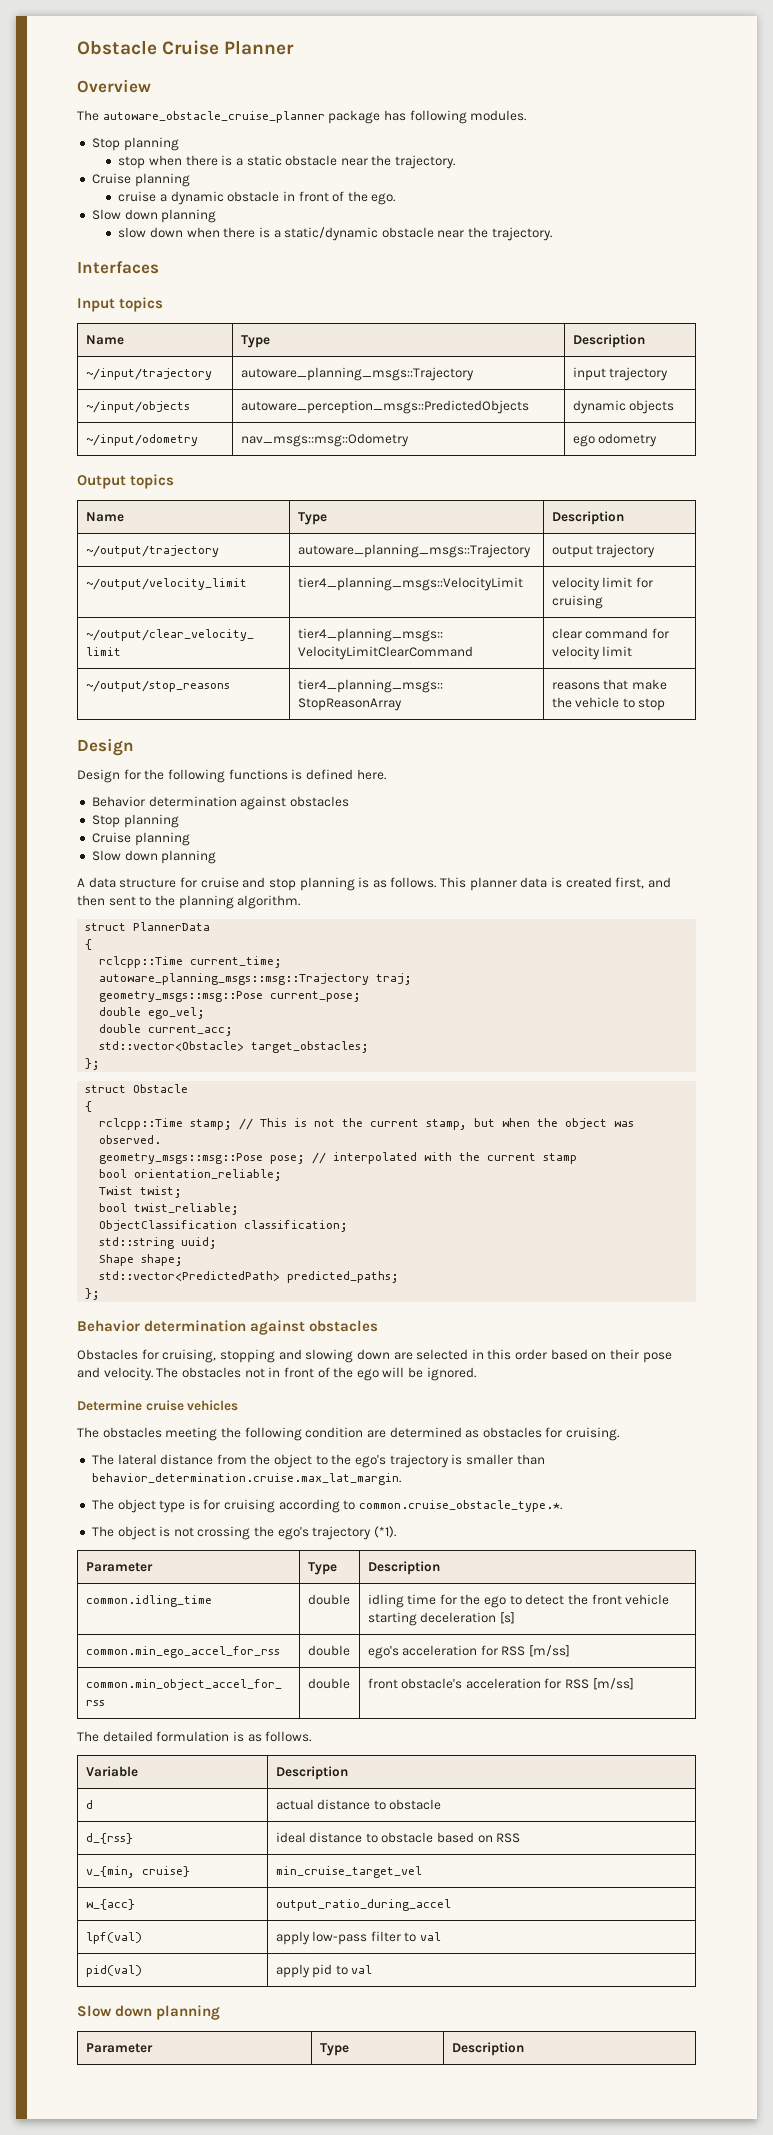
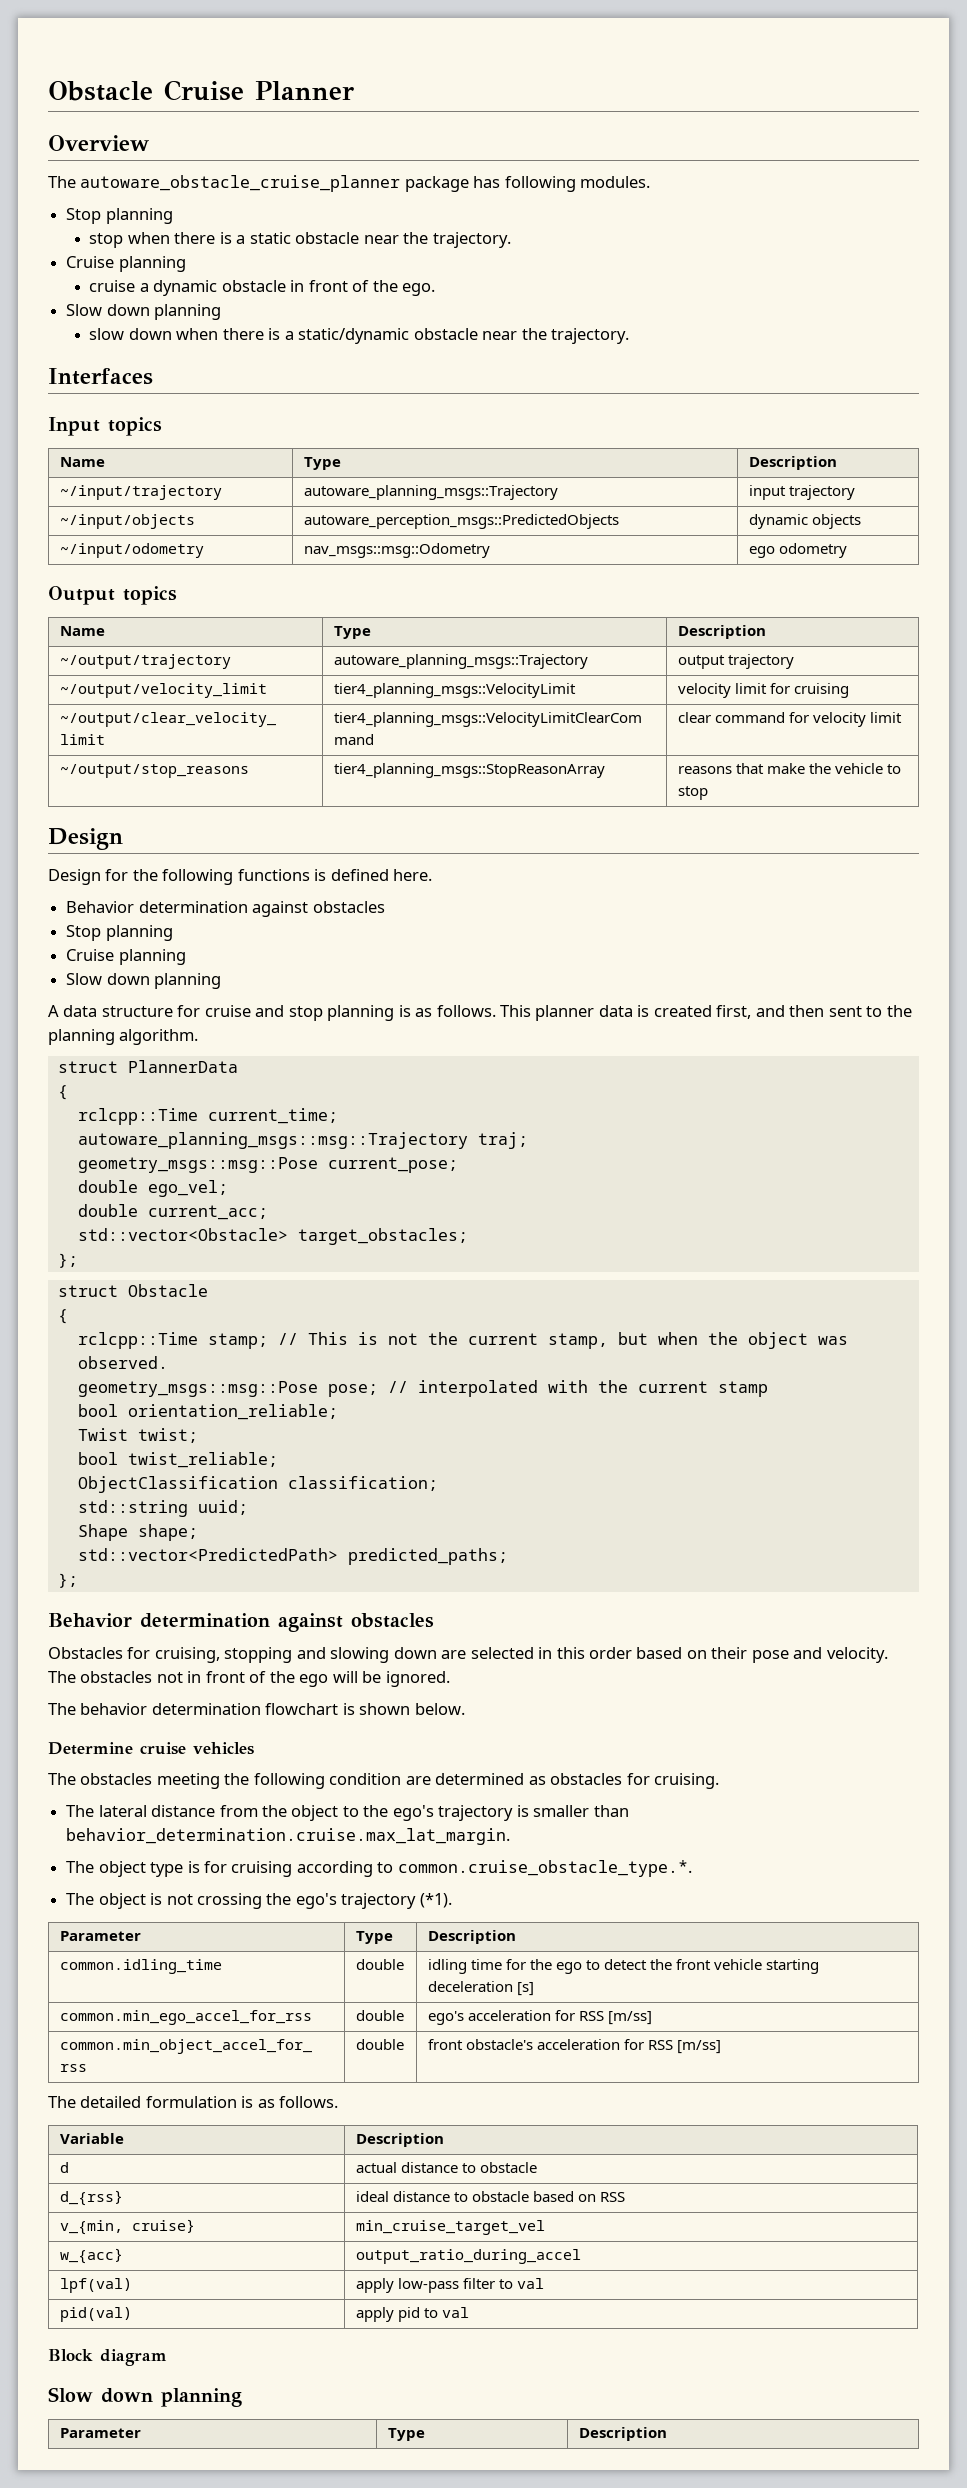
(476, 1374) none -> [48,1703,465,1715] // The behavior determination flowchart is shown below.
(373, 1969) none -> [48,2349,167,2366] // Block diagram

